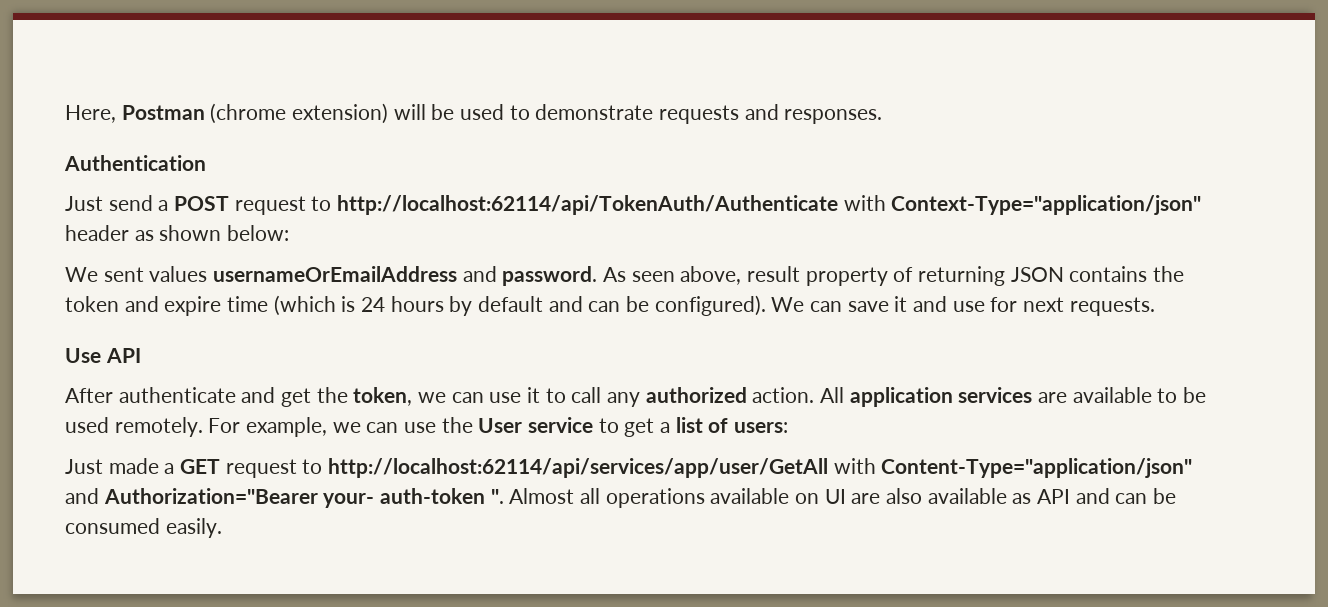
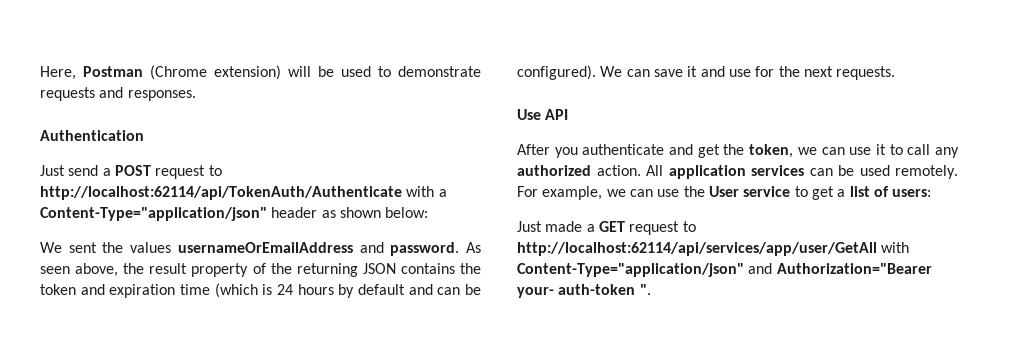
[210,103,287,124] (chrome -> [150,65,207,80] (Chrome
[891,195,1202,215] Context-Type="application/json" -> [438,189,447,197] [40,207,267,221] a Content-Type="application/json"
(144, 274) none -> [102,242,124,253] the
(742, 275) none -> [123,263,145,274] the
(914, 274) none -> [270,263,292,274] the
[164,296,222,316] expire -> [109,284,176,298] expiration
(1018, 304) none -> [778,66,800,77] the
(113, 395) none -> [554,147,578,158] you
[1038,387,1178,403] are available to -> [809,168,833,176] can
[509,488,1177,508] [65,518,222,538] Almost all operations available on UI are also available as API and can be consumed easily. -> (651, 289) none

